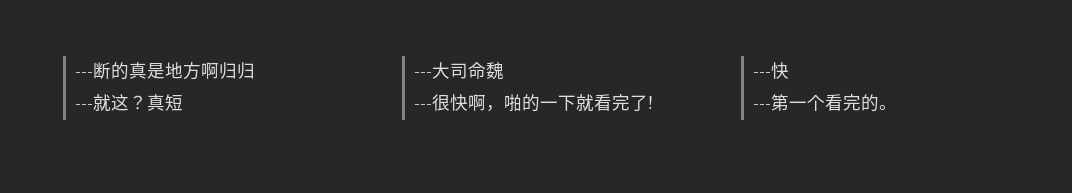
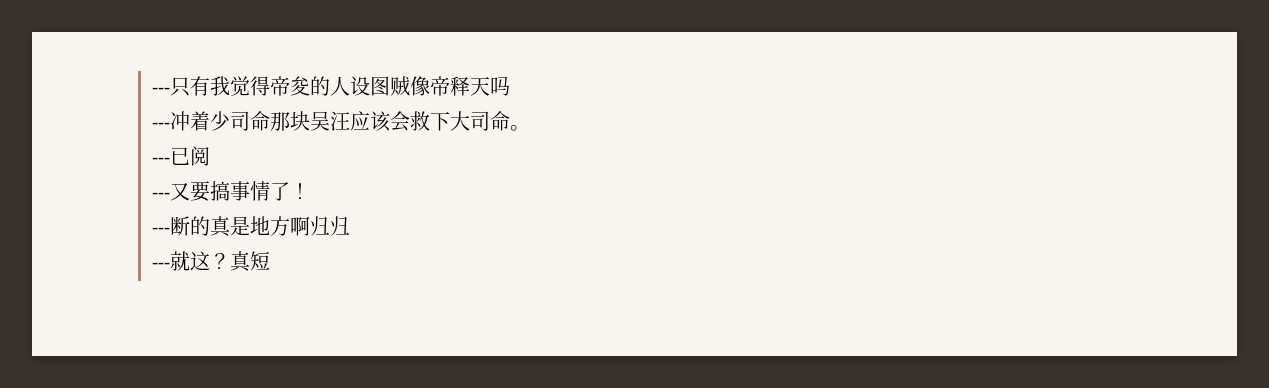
[75,72,94,77] --- -> [152,76,511,97] [152,111,531,132] [152,146,211,166] [152,181,311,202] [152,227,171,234] ---只有我觉得帝夋的人设图贼像帝释天吗 // ---冲着少司命那块吴汪应该会救下大司命。 // ---已阅 // ---又要搞事情了！ // ---
[414,62,505,80] [414,94,654,112] [753,62,790,79] [753,94,898,112] // ---大司命魏 // ---很快啊，啪的一下就看完了! // ---快 // ---第一个看完的。 -> (271, 261) none

